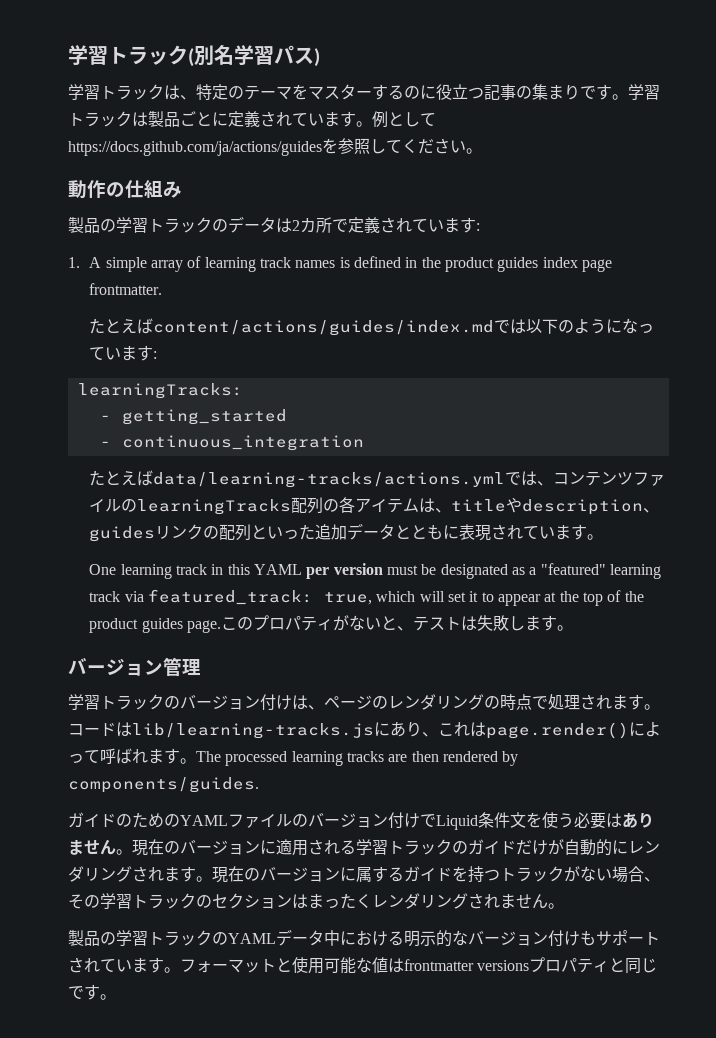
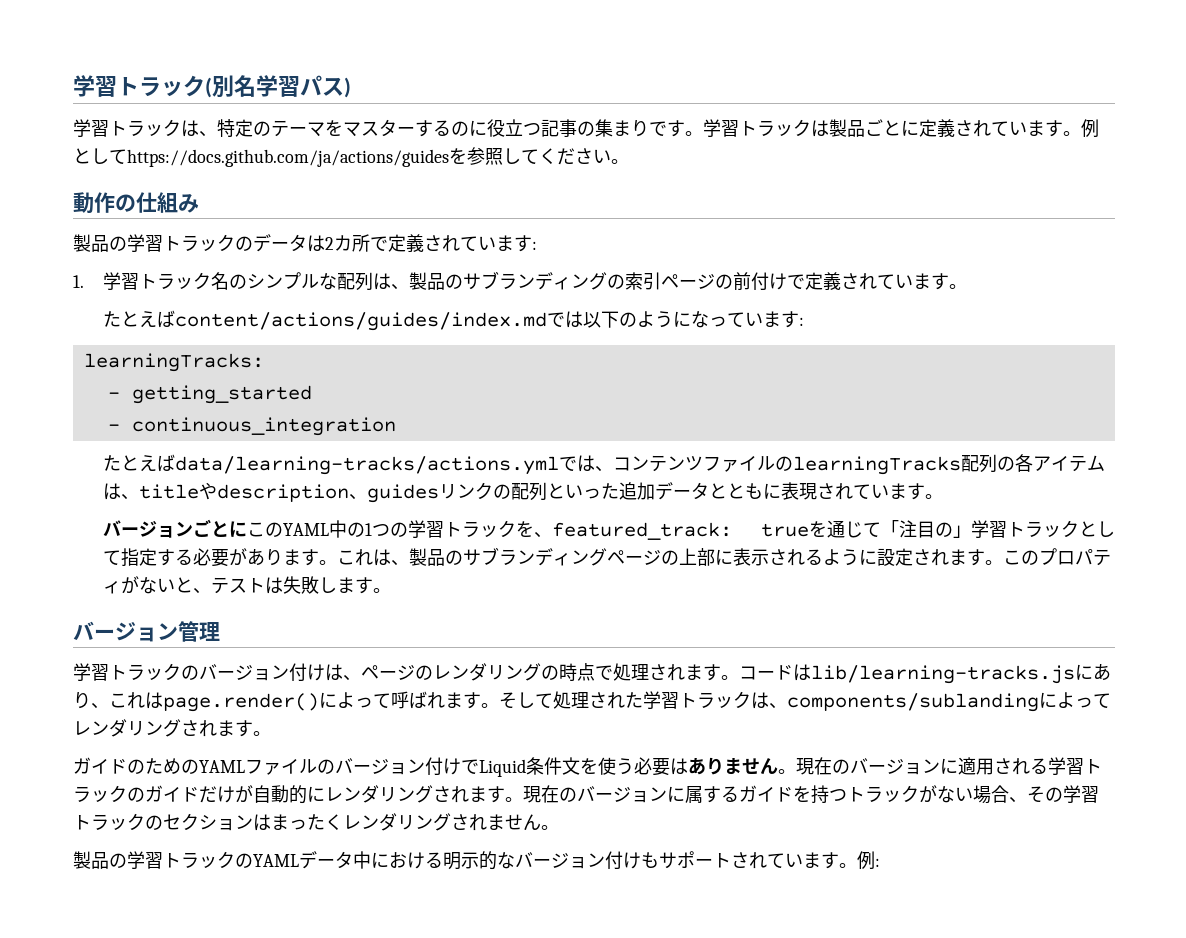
[89,256,612,272] [89,283,163,295] A simple array of learning track names is defined in the product guides index page frontmatter. -> [103,271,968,291] 学習トラック名のシンプルな配列は、製品のサブランディングの索引ページの前付けで定義されています。
[89,563,661,579] [89,589,644,606] [89,618,222,633] One learning track in this YAML per version must be designated as a "featured" learning track via featured_track: true, which will set it to appear at the top of the product guides page. -> [103,519,1115,540] [103,547,1004,567] バージョンごとにこのYAML中の1つの学習トラックを、featured_track: trueを通じて「注目の」学習トラックとして指定する必要があります。これは、製品のサブランディングページの上部に表示されるように設定されます。
[196,751,519,766] [68,777,259,793] The processed learning tracks are then rendered by components/guides. -> [499,691,1111,712] [73,719,271,737] そして処理された学習トラックは、components/sublandingによってレンダリングされます。
[180,957,658,974] [68,984,116,1000] フォーマットと使用可能な値はfrontmatter versionsプロパティと同じです。 -> [857,851,880,870] 例:

